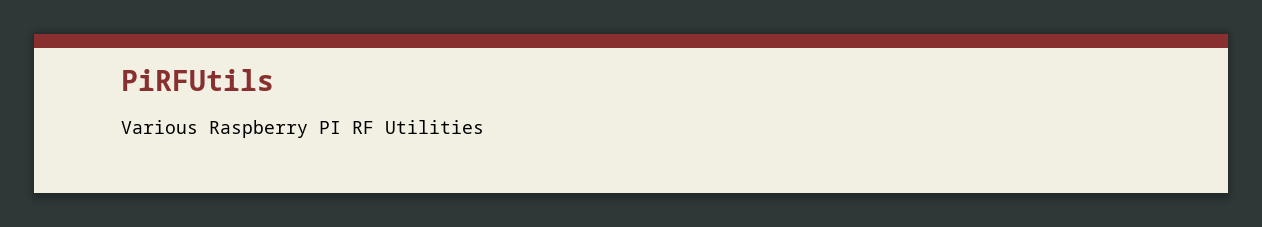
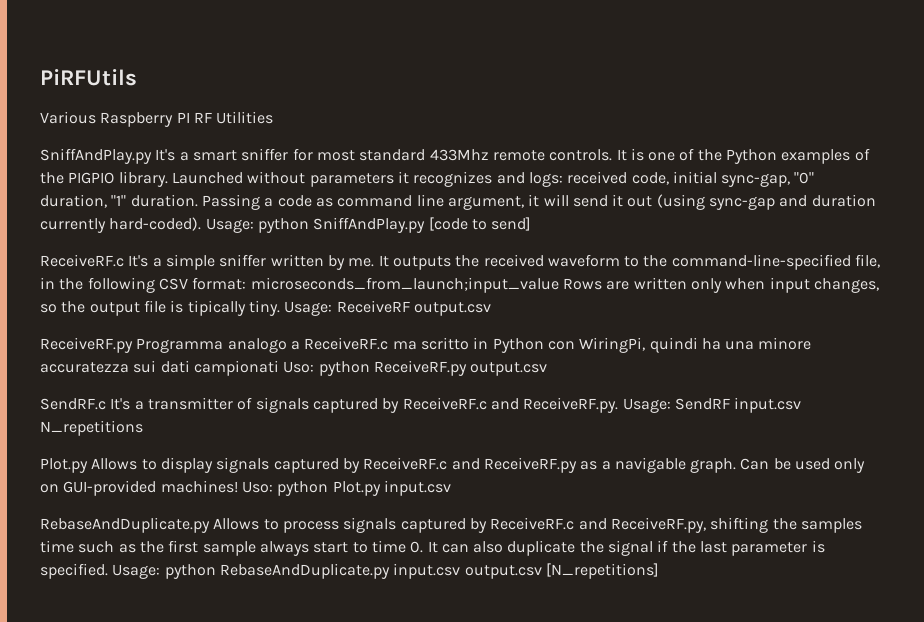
(484, 127) none -> [40,148,870,164] [40,171,815,187] [40,194,876,210] [40,217,532,233] [40,254,881,270] [40,277,879,293] [40,300,491,316] [40,337,812,353] [40,360,548,376] [40,397,802,413] [40,420,143,436] [40,457,866,473] [40,480,451,496] [40,517,862,533] [40,540,825,556] [40,563,659,579] // SniffAndPlay.py It's a smart sniffer for most standard 433Mhz remote controls. It is one of the Python examples of the PIGPIO library. Launched without parameters it recognizes and logs: received code, initial sync-gap, "0" duration, "1" duration. Passing a code as command line argument, it will send it out (using sync-gap and duration currently hard-coded). Usage: python SniffAndPlay.py [code to send] // ReceiveRF.c It's a simple sniffer written by me. It outputs the received waveform to the command-line-specified file, in the following CSV format: microseconds_from_launch;input_value Rows are written only when input changes, so the output file is tipically tiny. Usage: ReceiveRF output.csv // ReceiveRF.py Programma analogo a ReceiveRF.c ma scritto in Python con WiringPi, quindi ha una minore accuratezza sui dati campionati Uso: python ReceiveRF.py output.csv // SendRF.c It's a transmitter of signals captured by ReceiveRF.c and ReceiveRF.py. Usage: SendRF input.csv N_repetitions // Plot.py Allows to display signals captured by ReceiveRF.c and ReceiveRF.py as a navigable graph. Can be used only on GUI-provided machines! Uso: python Plot.py input.csv // RebaseAndDuplicate.py Allows to process signals captured by ReceiveRF.c and ReceiveRF.py, shifting the samples time such as the first sample always start to time 0. It can also duplicate the signal if the last parameter is specified. Usage: python RebaseAndDuplicate.py input.csv output.csv [N_repetitions]

